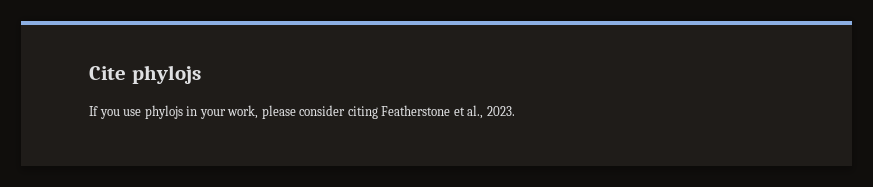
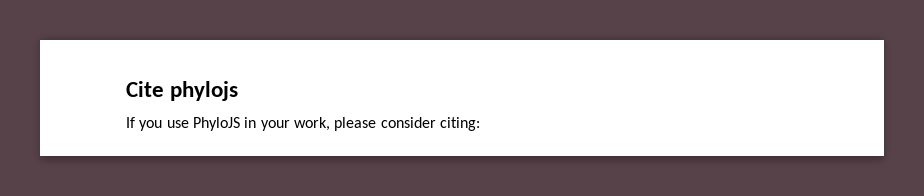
[144,105,183,119] phylojs -> [192,117,240,131] PhyloJS
[347,105,515,119] citing Featherstone et al., 2023. -> [439,117,480,131] citing:

